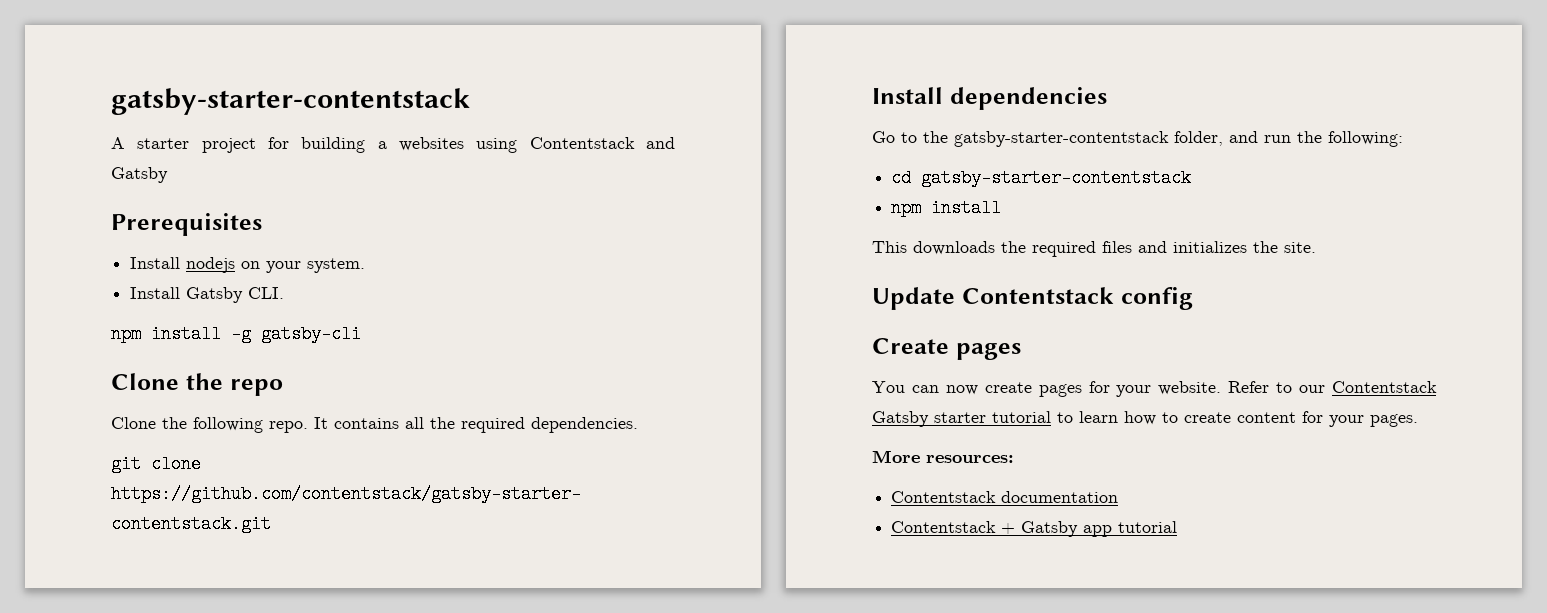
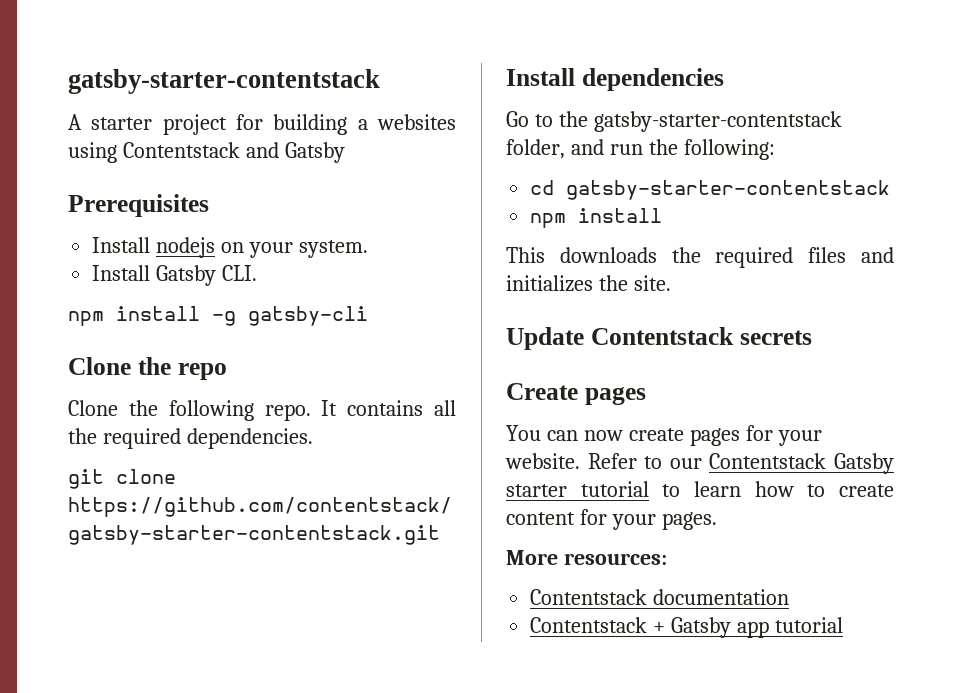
[1120,287,1193,310] config -> [739,330,812,345] secrets

